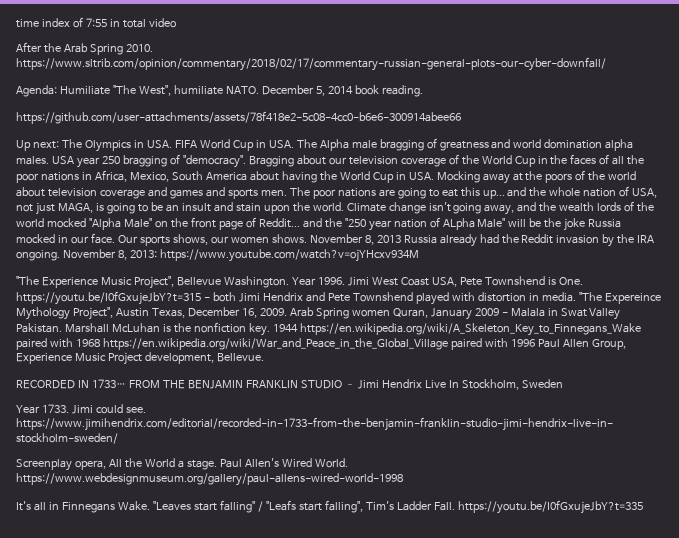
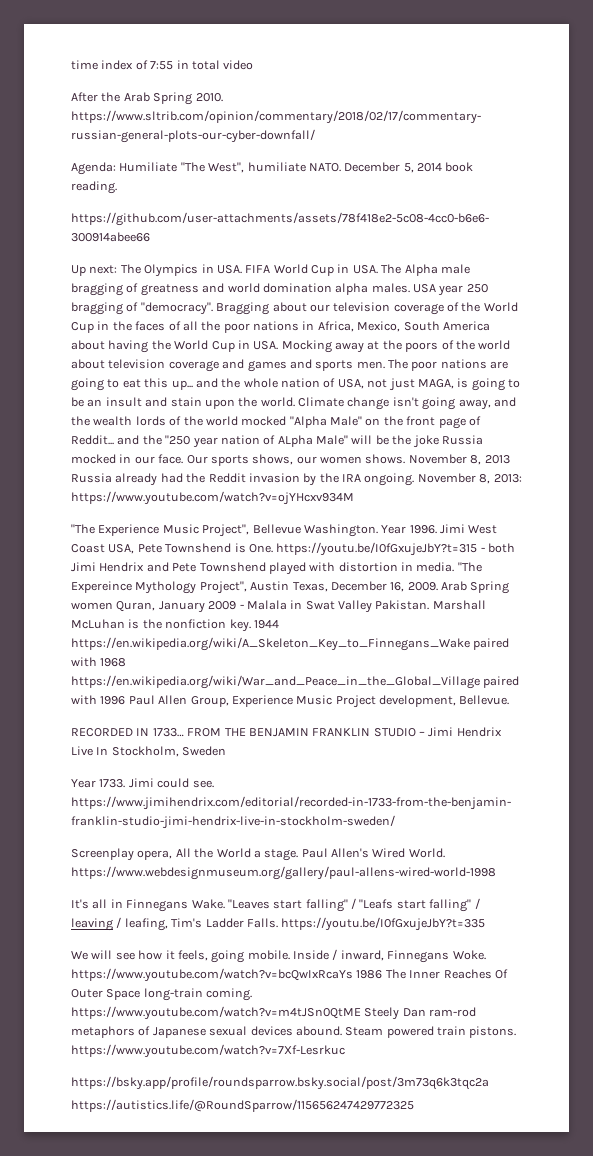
[324,500,363,513] falling", -> [429,898,480,912] [71,917,168,931] falling" / leaving / leafing,
[433,502,455,511] Fall. -> [246,918,278,928] Falls.
(643, 507) none -> [71,949,486,963] [71,968,508,982] [71,988,253,1001] [71,1006,477,1020] [71,1026,517,1038] [71,1044,345,1058] [71,1076,489,1090] [71,1099,414,1112] // We will see how it feels, going mobile. Inside / inward, Finnegans Woke. https://www.youtube.com/watch?v=bcQwIxRcaYs 1986 The Inner Reaches Of Outer Space long-train coming. https://www.youtube.com/watch?v=m4tJSn0QtME Steely Dan ram-rod metaphors of Japanese sexual devices abound. Steam powered train pistons. https://www.youtube.com/watch?v=7Xf-Lesrkuc // https://bsky.app/profile/roundsparrow.bsky.social/post/3m73q6k3tqc2a // https://autistics.life/@RoundSparrow/115656247429772325

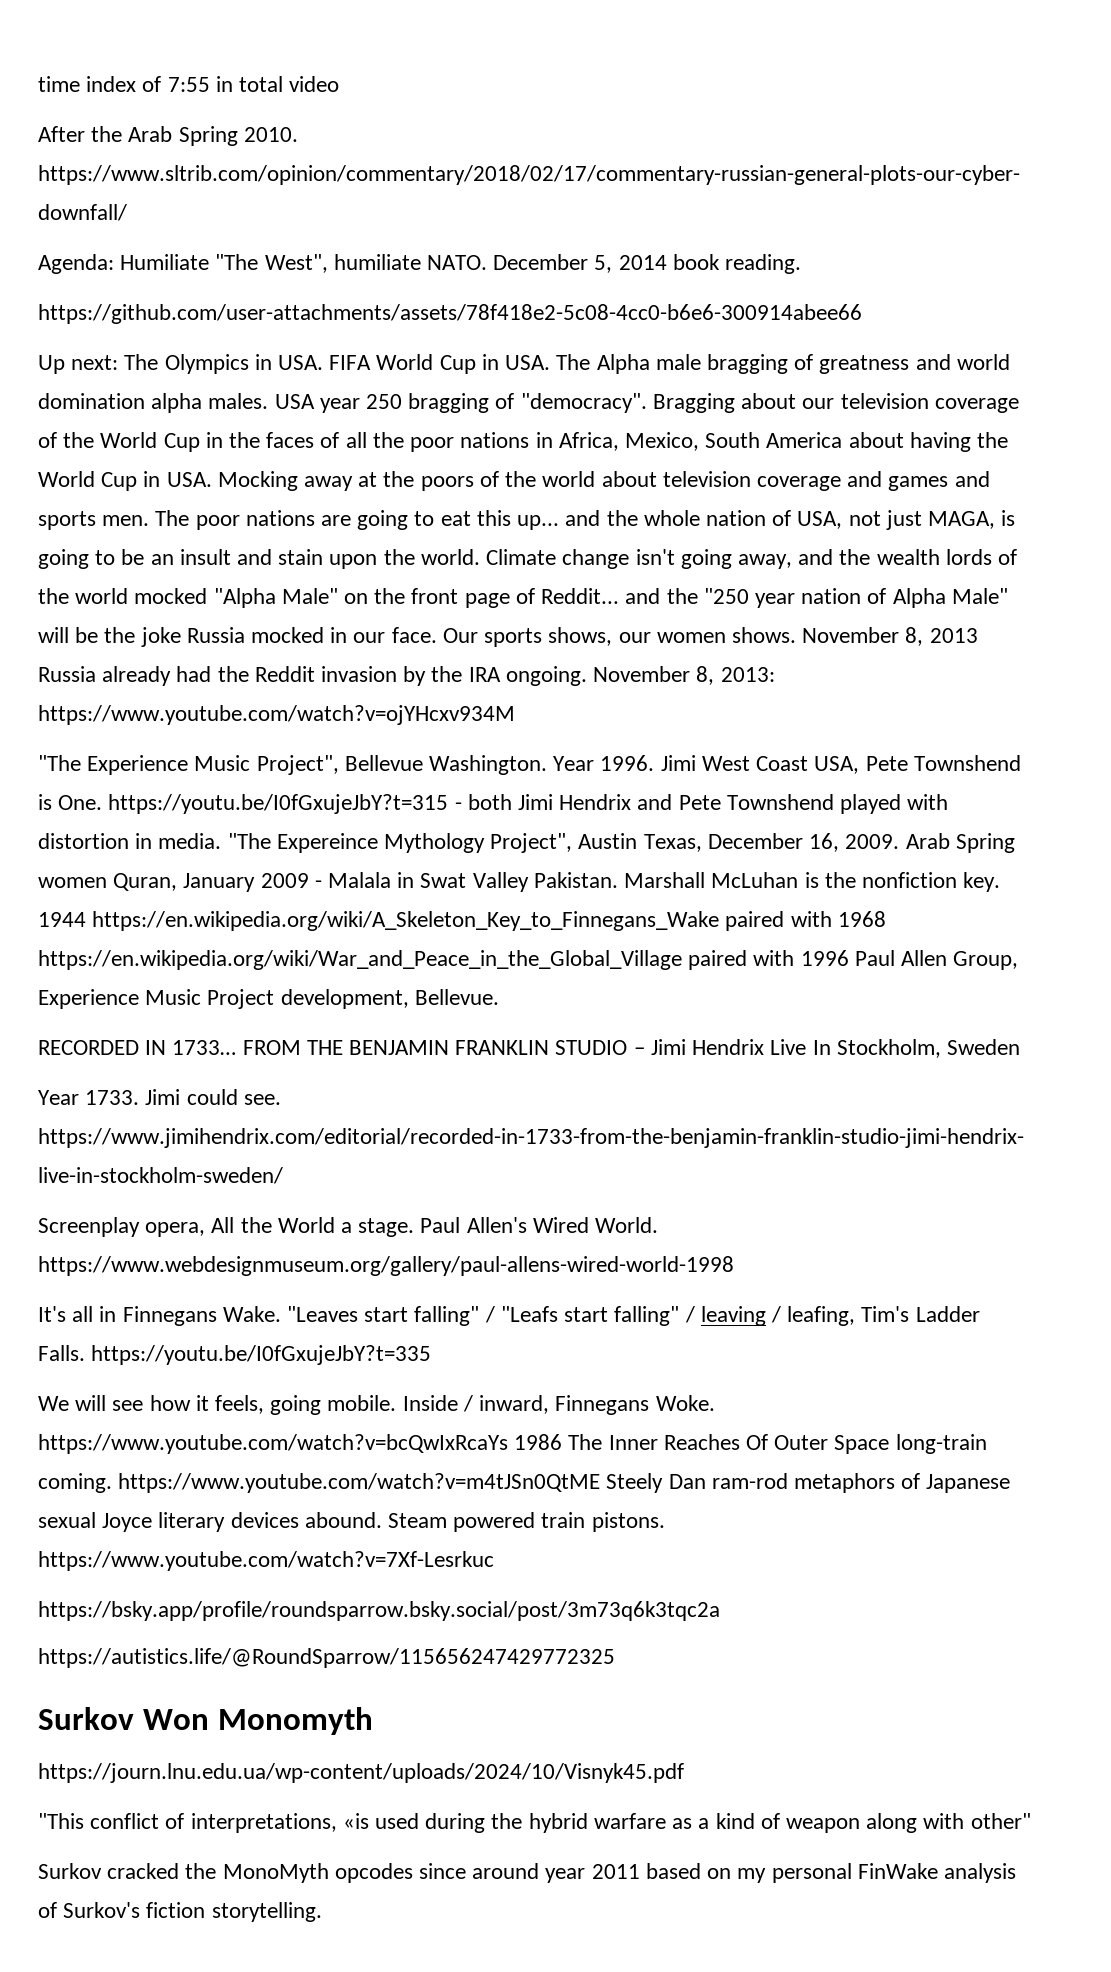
[277,435,313,447] ALpha -> [892,588,946,608] Alpha
(248, 1031) none -> [102,1512,226,1532] Joyce literary
(414, 1105) none -> [38,1707,373,1735] [38,1763,684,1783] [38,1813,1031,1833] [38,1863,1016,1883] [38,1902,322,1922] // Surkov Won Monomyth // https://journ.lnu.edu.ua/wp-content/uploads/2024/10/Visnyk45.pdf // "This conflict of interpretations, «is used during the hybrid warfare as a kind of weapon along with other" // Surkov cracked the MonoMyth opcodes since around year 2011 based on my personal FinWake analysis of Surkov's fiction storytelling.

